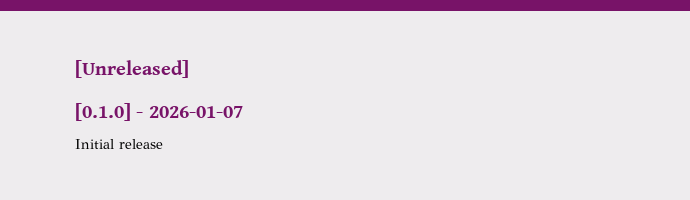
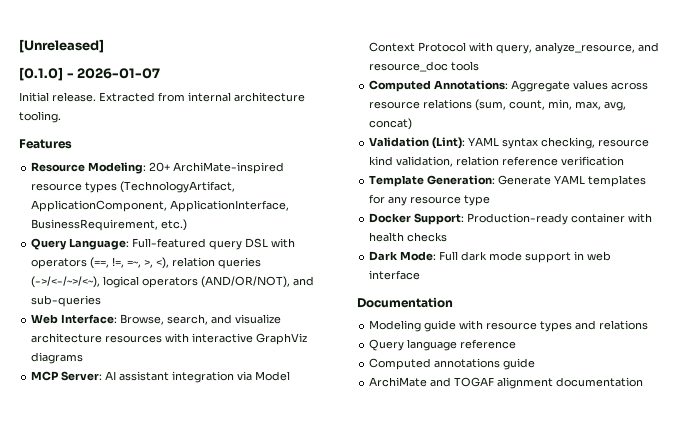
[119,139,163,149] release -> [52,92,305,102] [19,111,61,123] [19,139,72,149] [31,162,285,174] [31,181,236,193] [31,200,290,212] [31,219,188,231] [31,238,296,250] [31,257,262,269] [31,276,315,288] [31,295,102,307] [31,314,282,325] [31,333,308,345] [31,352,84,364] [31,371,291,383] [369,42,660,54] [369,61,480,72] [369,80,649,92] [369,99,627,111] [369,118,413,130] [369,137,650,149] [369,156,625,167] [369,175,647,187] [369,194,491,206] [369,213,653,225] [369,232,448,242] [369,251,612,263] [369,270,421,280] [357,297,453,308] [369,320,649,332] [369,339,517,351] [369,358,536,370] [369,377,644,389] release. Extracted from internal architecture tooling. // Features // Resource Modeling: 20+ ArchiMate-inspired resource types (TechnologyArtifact, ApplicationComponent, ApplicationInterface, BusinessRequirement, etc.) // Query Language: Full-featured query DSL with operators (==, !=, =~, >, <), relation queries (->/<-/~>/<~), logical operators (AND/OR/NOT), and sub-queries // Web Interface: Browse, search, and visualize architecture resources with interactive GraphViz diagrams // MCP Server: AI assistant integration via Model Context Protocol with query, analyze_resource, and resource_doc tools // Computed Annotations: Aggregate values across resource relations (sum, count, min, max, avg, concat) // Validation (Lint): YAML syntax checking, resource kind validation, relation reference verification // Template Generation: Generate YAML templates for any resource type // Docker Support: Production-ready container with health checks // Dark Mode: Full dark mode support in web interface // Documentation // Modeling guide with resource types and relations // Query language reference // Computed annotations guide // ArchiMate and TOGAF alignment documentation

